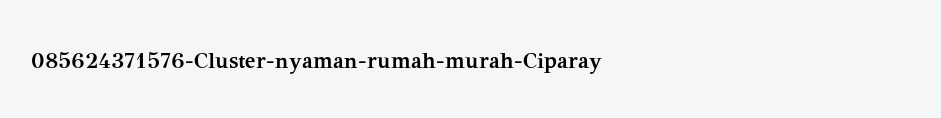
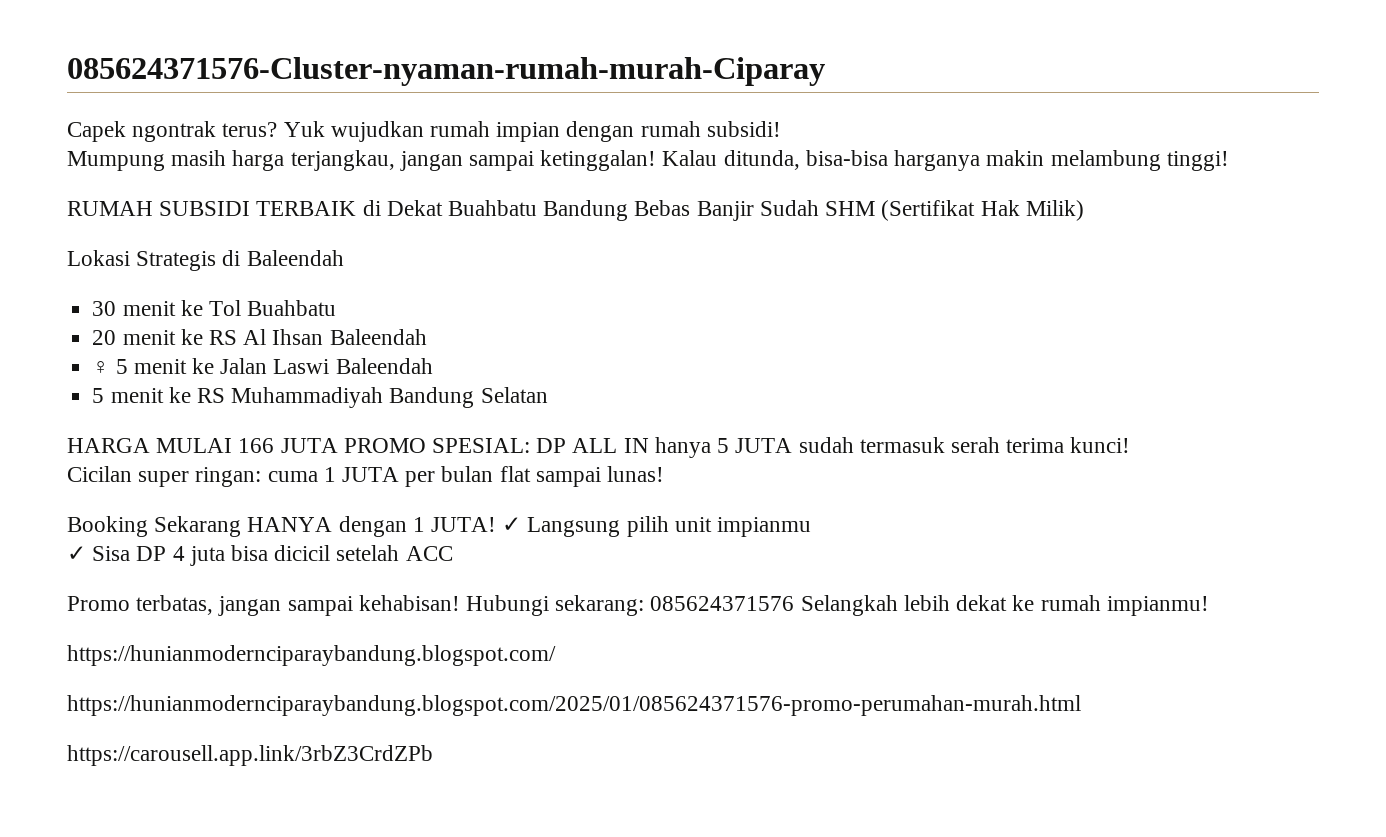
(602, 63) none -> [67,121,781,142] [67,150,1229,171] [67,200,1084,221] [67,250,344,271] [92,300,337,316] [92,329,427,345] [92,358,433,374] [92,387,548,408] [67,437,1131,458] [67,466,665,487] [67,516,812,537] [67,545,453,566] [67,595,1209,616] [67,645,556,666] [67,695,1081,716] [67,745,433,766] // Capek ngontrak terus? Yuk wujudkan rumah impian dengan rumah subsidi! // Mumpung masih harga terjangkau, jangan sampai ketinggalan! Kalau ditunda, bisa-bisa harganya makin melambung tinggi! // RUMAH SUBSIDI TERBAIK di Dekat Buahbatu Bandung Bebas Banjir Sudah SHM (Sertifikat Hak Milik) // Lokasi Strategis di Baleendah // 30 menit ke Tol Buahbatu // 20 menit ke RS Al Ihsan Baleendah // ♀ 5 menit ke Jalan Laswi Baleendah // 5 menit ke RS Muhammadiyah Bandung Selatan // HARGA MULAI 166 JUTA PROMO SPESIAL: DP ALL IN hanya 5 JUTA sudah termasuk serah terima kunci! // Cicilan super ringan: cuma 1 JUTA per bulan flat sampai lunas! // Booking Sekarang HANYA dengan 1 JUTA! ✓ Langsung pilih unit impianmu // ✓ Sisa DP 4 juta bisa dicicil setelah ACC // Promo terbatas, jangan sampai kehabisan! Hubungi sekarang: 085624371576 Selangkah lebih dekat ke rumah impianmu! // https://hunianmodernciparaybandung.blogspot.com/ // https://hunianmodernciparaybandung.blogspot.com/2025/01/085624371576-promo-perumahan-murah.html // https://carousell.app.link/3rbZ3CrdZPb

